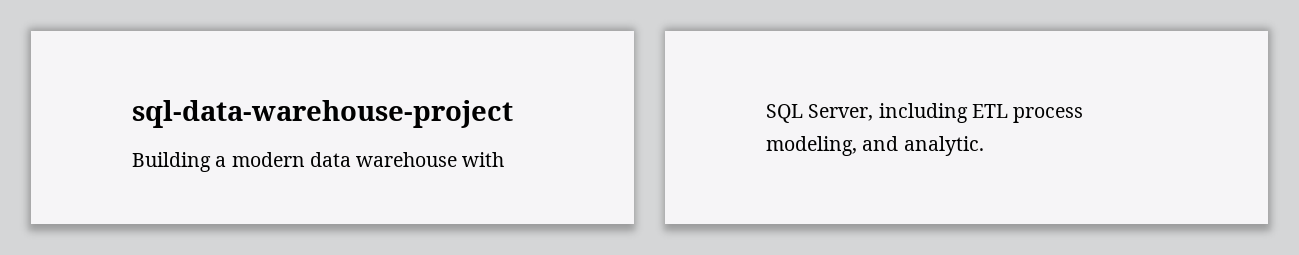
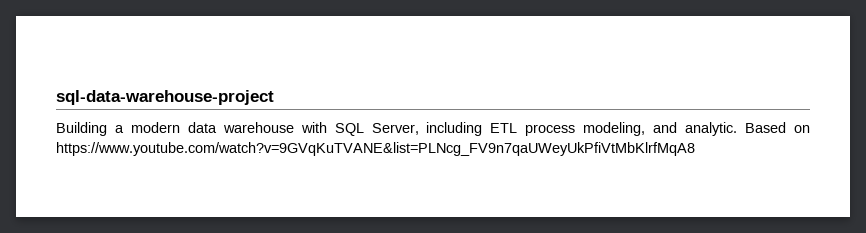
(984, 146) none -> [745,122,810,133] [56,142,695,156] Based on https://www.youtube.com/watch?v=9GVqKuTVANE&list=PLNcg_FV9n7qaUWeyUkPfiVtMbKlrfMqA8

